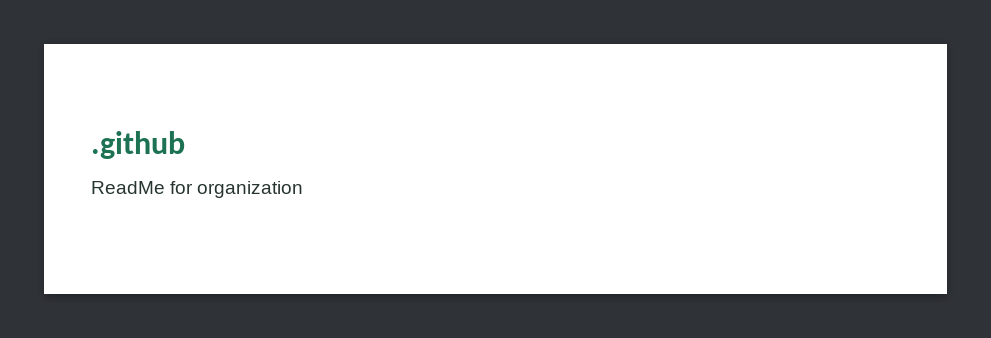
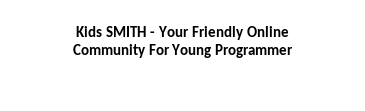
[91,131,185,159] [91,181,304,198] .github // ReadMe for organization -> [76,26,289,40] [72,44,294,58] Kids SMITH - Your Friendly Online Community For Young Programmer

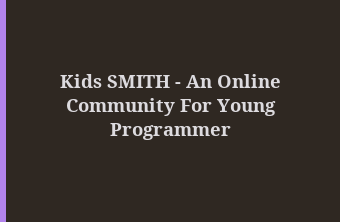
[157,26,244,40] Your Friendly -> [185,75,212,88] An

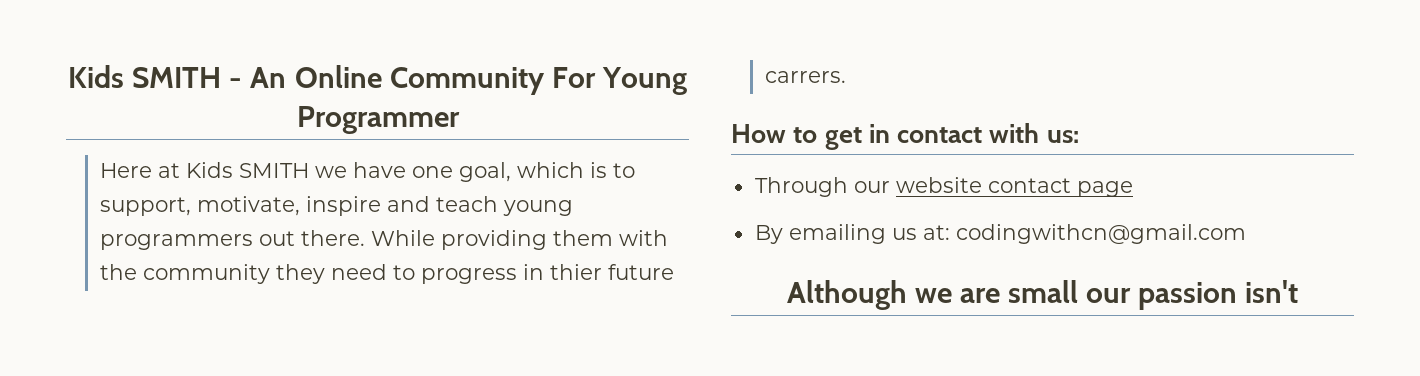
(231, 131) none -> [99,162,635,182] [99,196,573,216] [99,230,668,250] [99,264,674,284] [764,71,846,83] [731,123,1079,150] [754,177,1133,197] [754,224,1246,244] [786,280,1299,310] // Here at Kids SMITH we have one goal, which is to support, motivate, inspire and teach young programmers out there. While providing them with the community they need to progress in thier future carrers. // How to get in contact with us: // Through our website contact page // By emailing us at: codingwithcn@gmail.com // Although we are small our passion isn't

